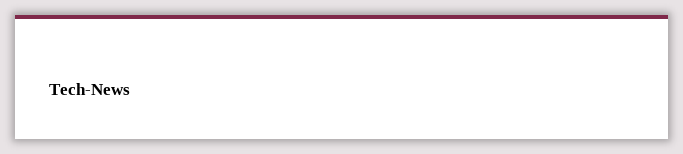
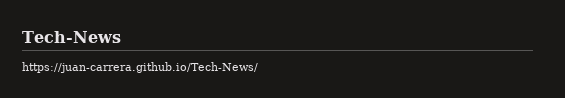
(130, 89) none -> [22,62,258,73] // https://juan-carrera.github.io/Tech-News/

